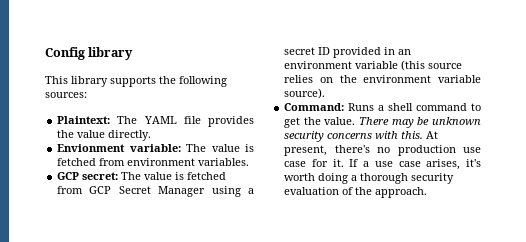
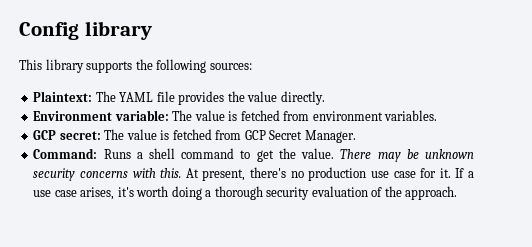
[57,144,126,152] Envionment -> [33,111,113,121] Environment
[158,186,254,197] [284,47,412,58] [284,60,463,71] [284,75,481,83] [284,88,326,99] Manager using a secret ID provided in an environment variable (this source relies on the environment variable source). -> [304,130,356,143] Manager.

